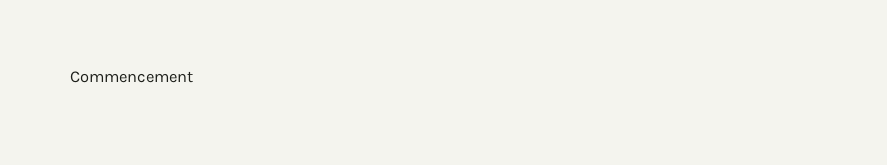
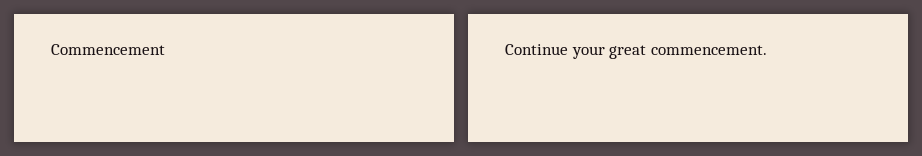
(193, 77) none -> [505,44,767,59] // Continue your great commencement.

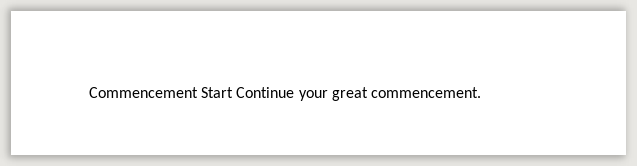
(165, 49) // -> [201,87,234,98] Start

